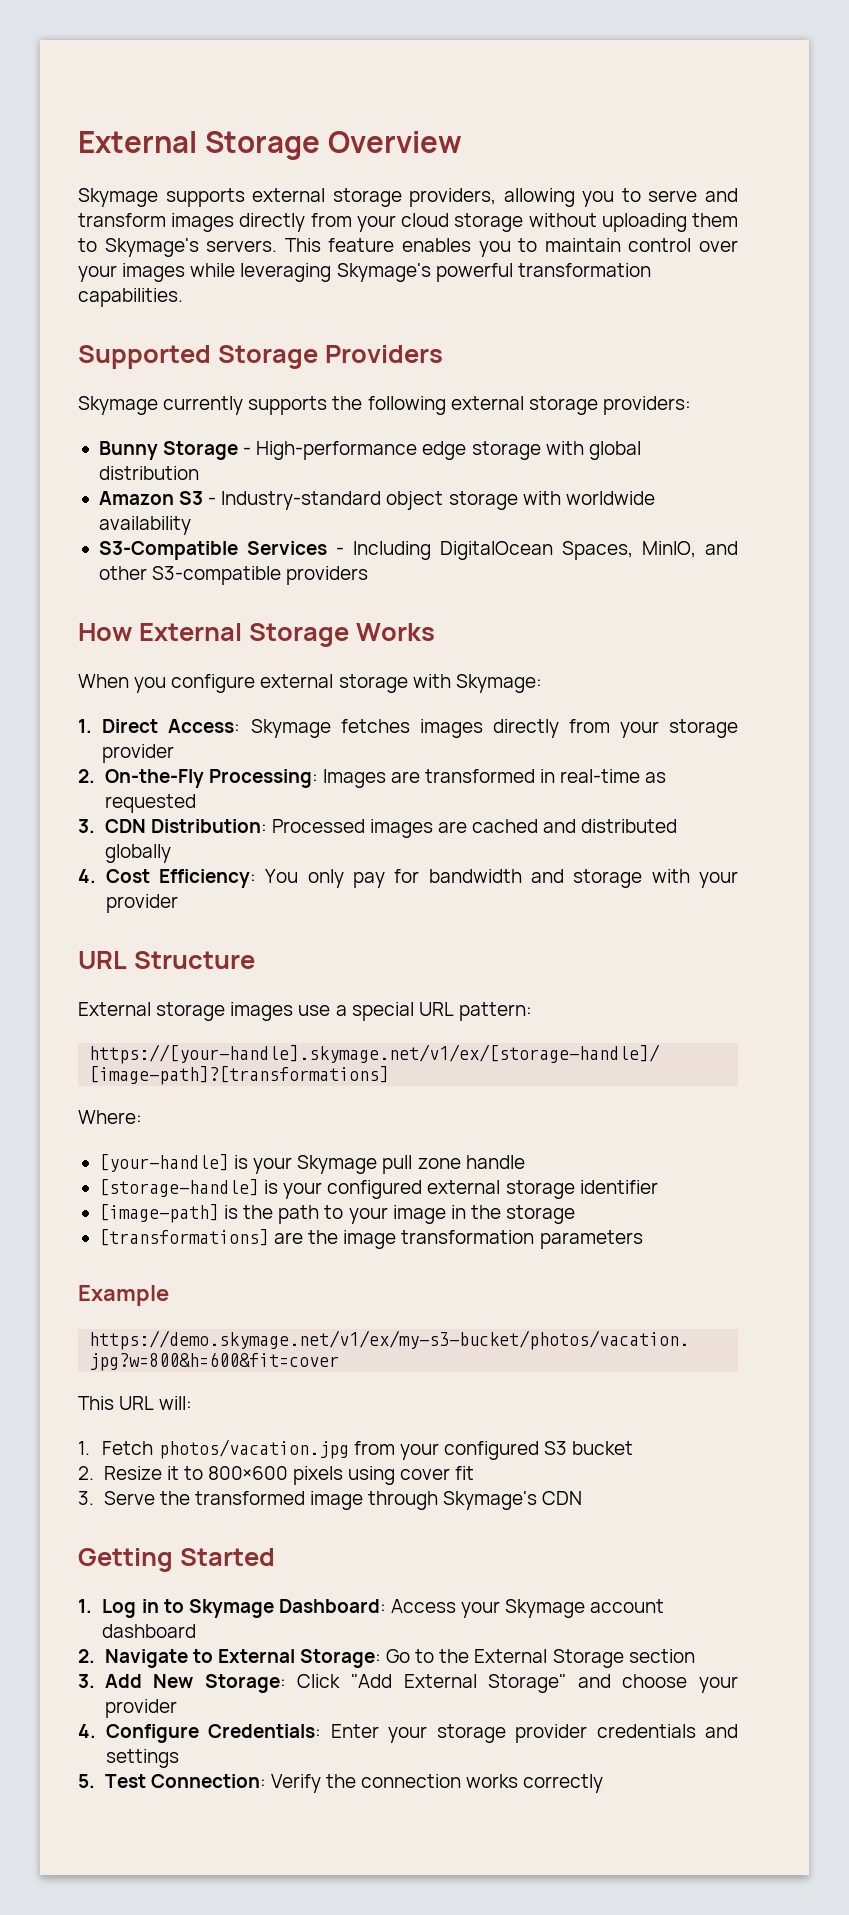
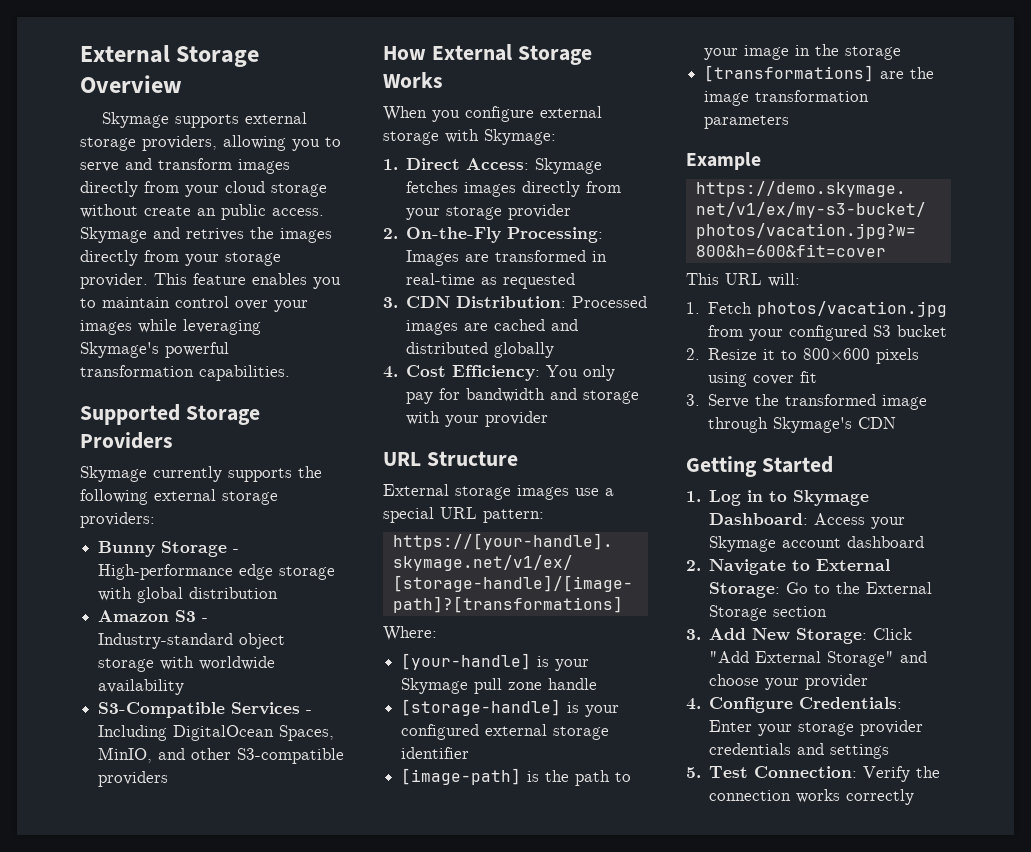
[601,213,738,232] [78,238,278,257] uploading them to Skymage's servers. -> [144,204,324,220] [80,227,332,243] [80,250,281,266] [80,273,148,289] create an public access. Skymage and retrives the images directly from your storage provider.

